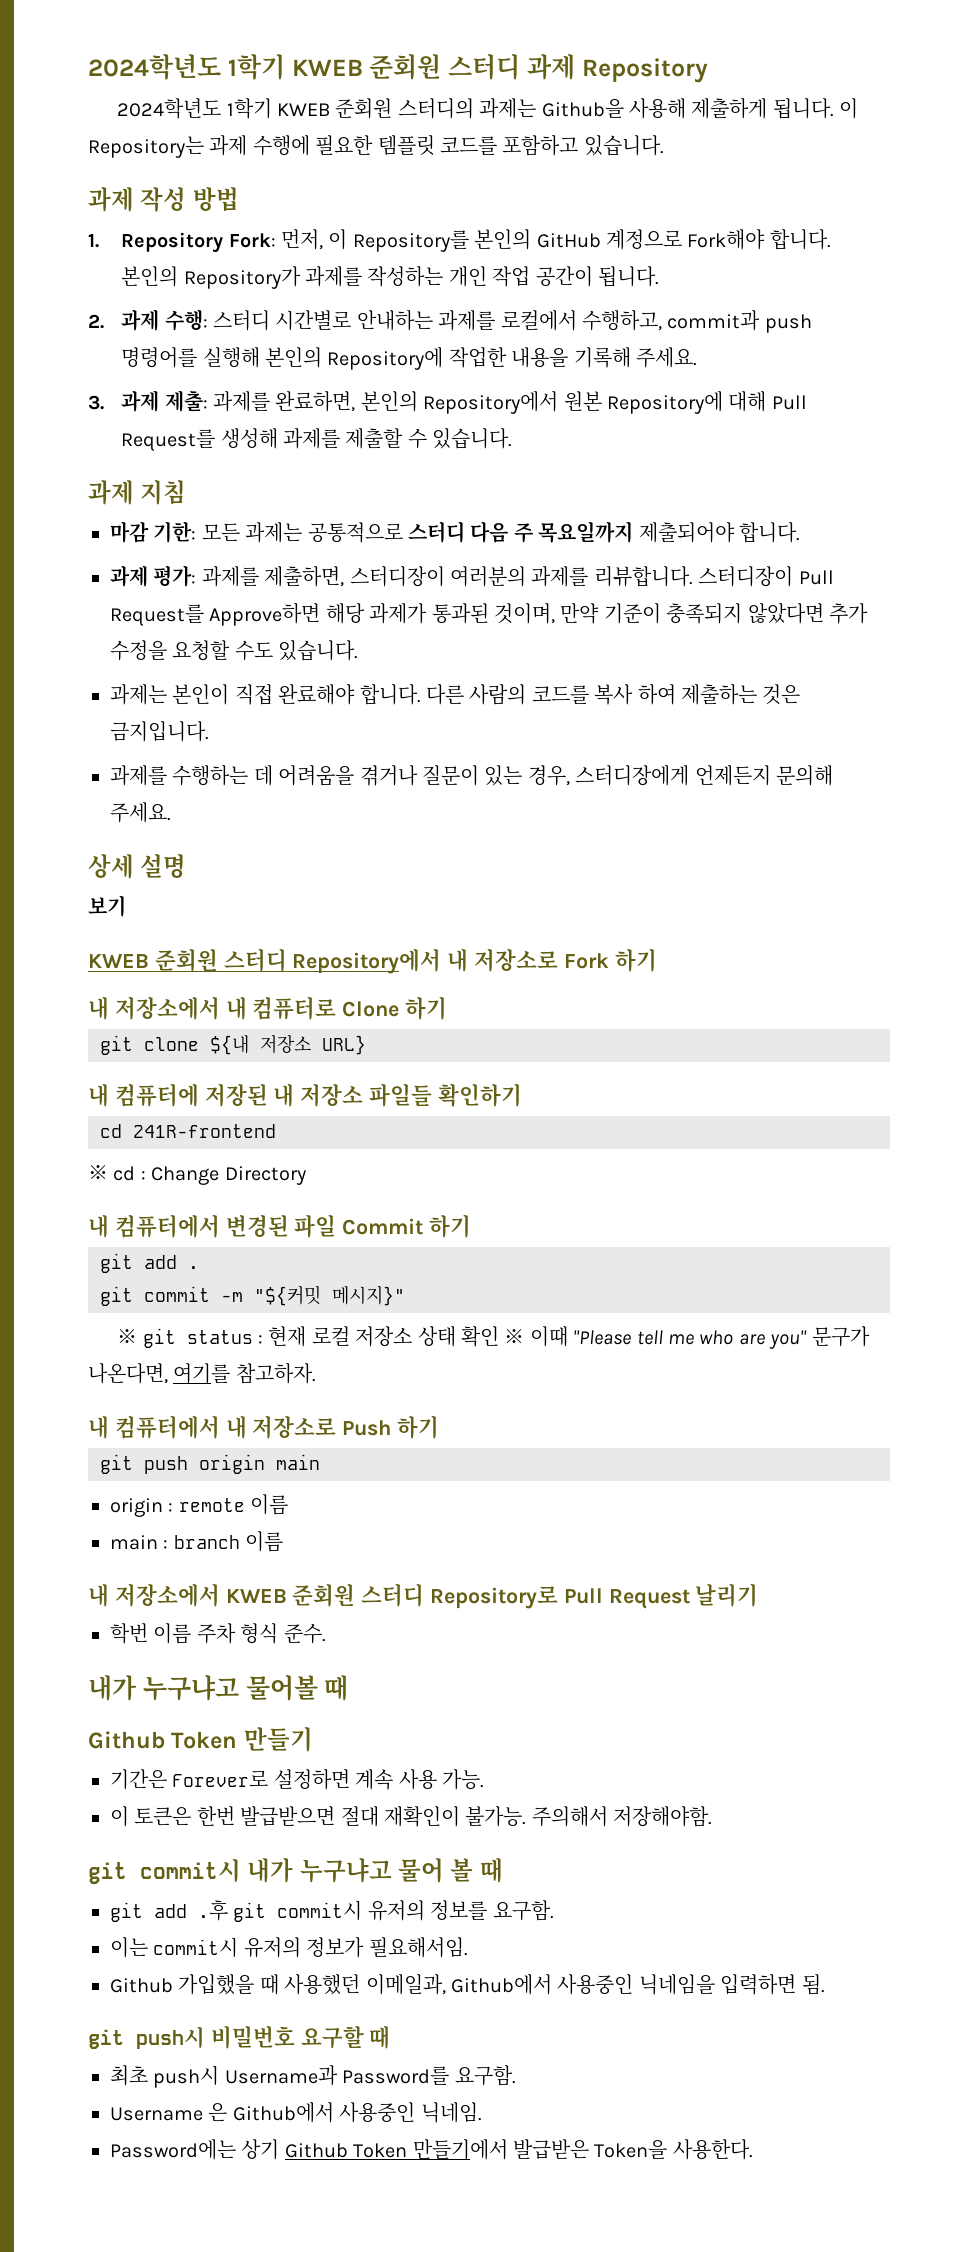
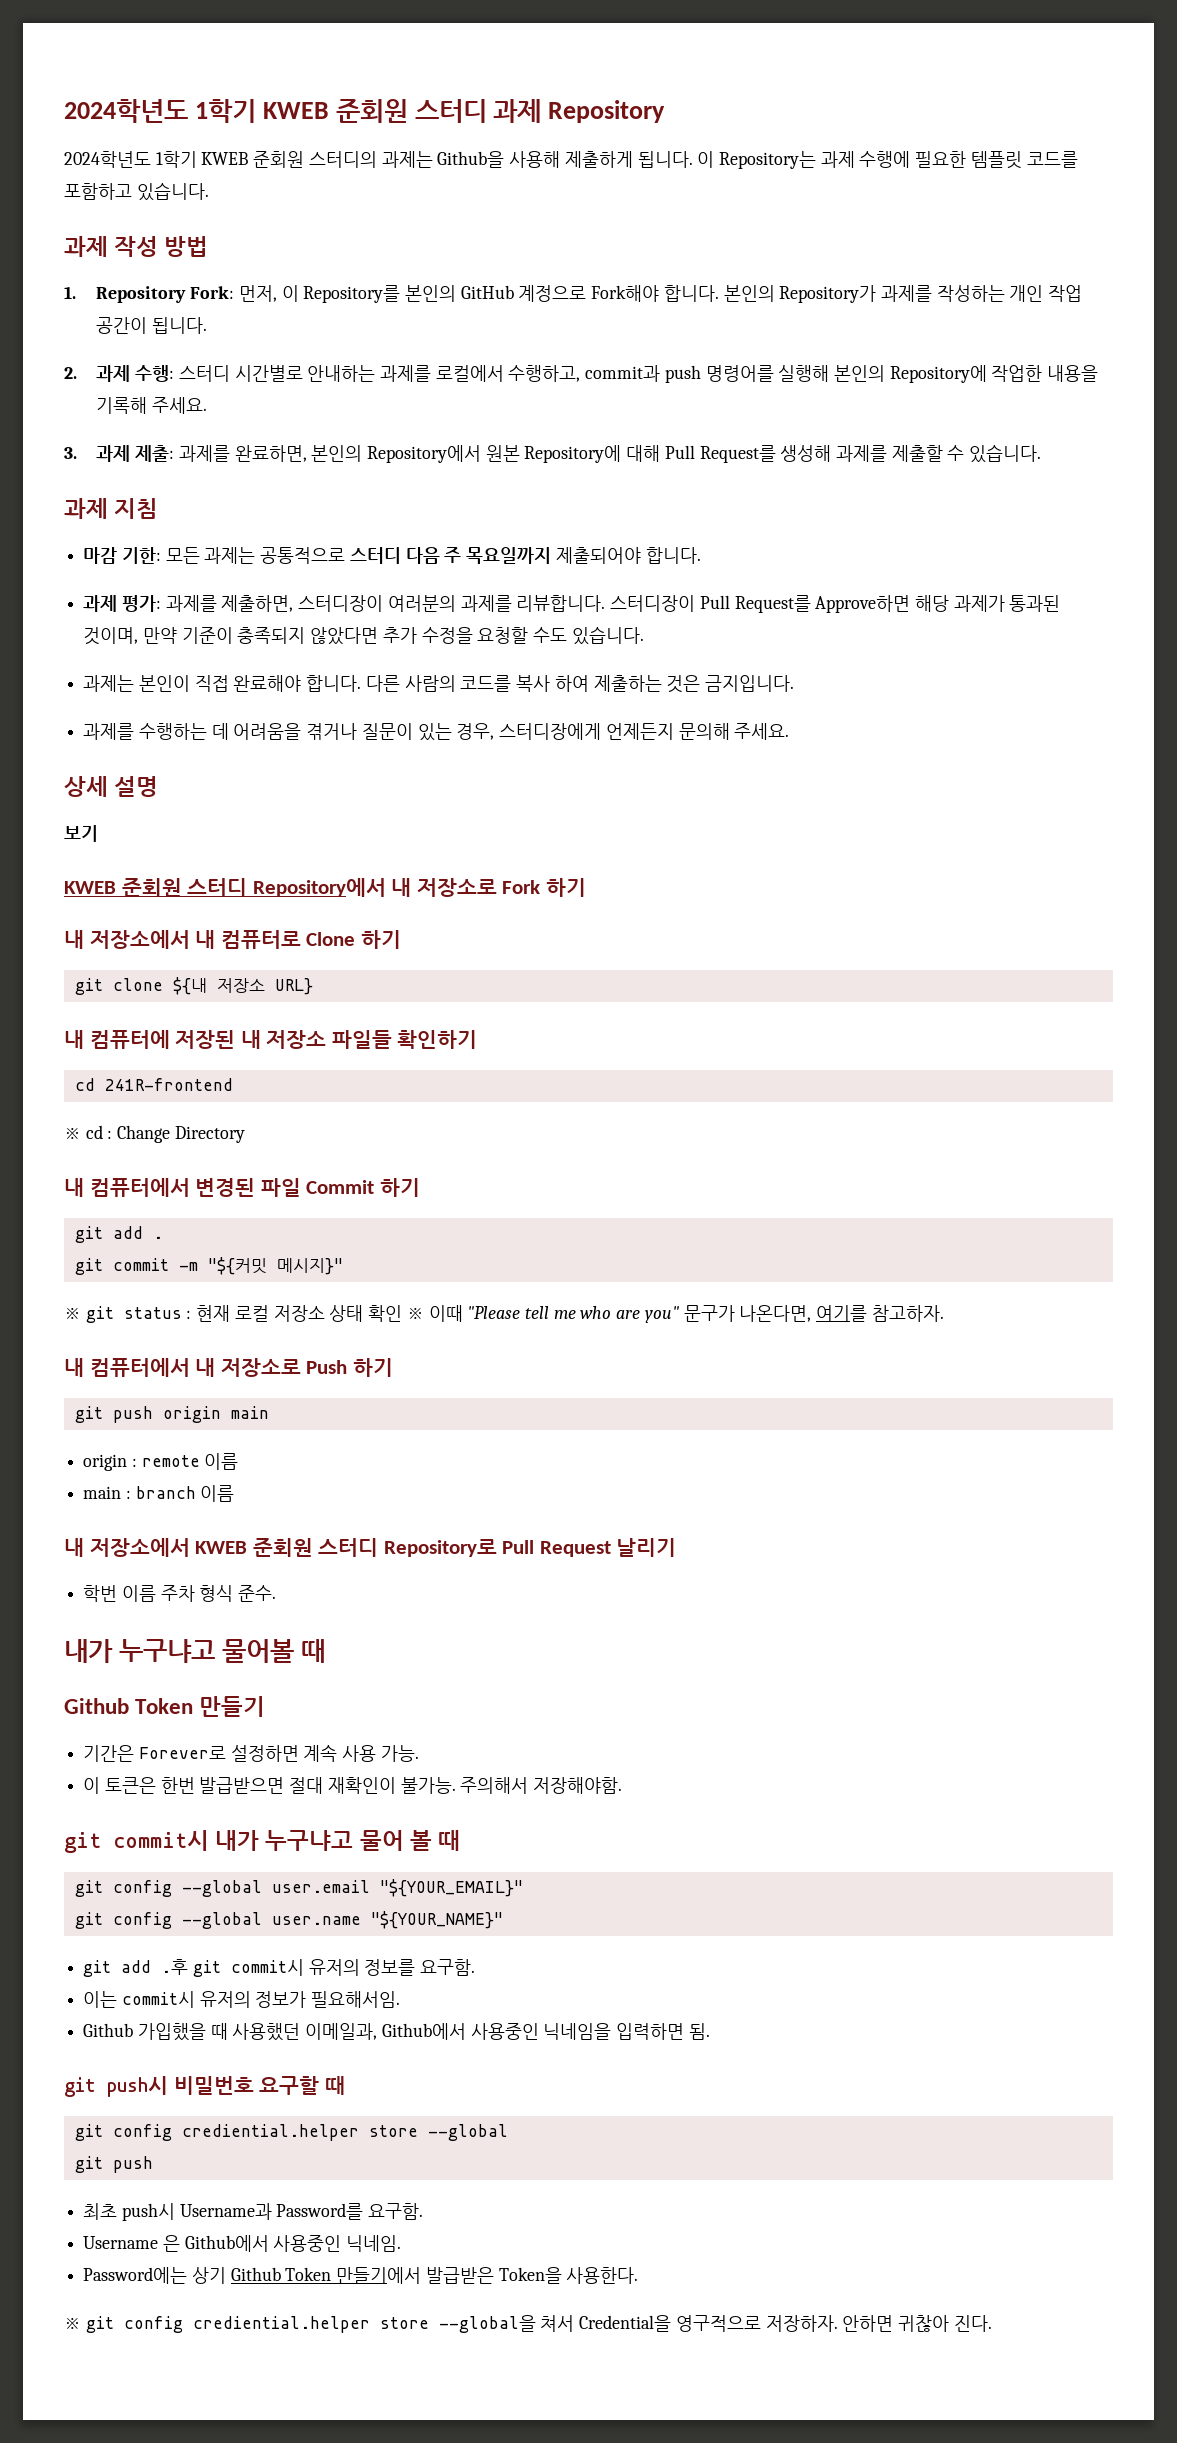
(503, 1870) none -> [74,1879,523,1897] [74,1911,503,1929] // git config --global user.email "${YOUR_EMAIL}" // git config --global user.name "${YOUR_NAME}"
(391, 2037) none -> [74,2124,508,2141] [74,2156,153,2173] // git config crediential.helper store --global // git push
(753, 2149) none -> [64,2315,992,2333] // ※ git config crediential.helper store --global을 쳐서 Credential을 영구적으로 저장하자. 안하면 귀찮아 진다.

